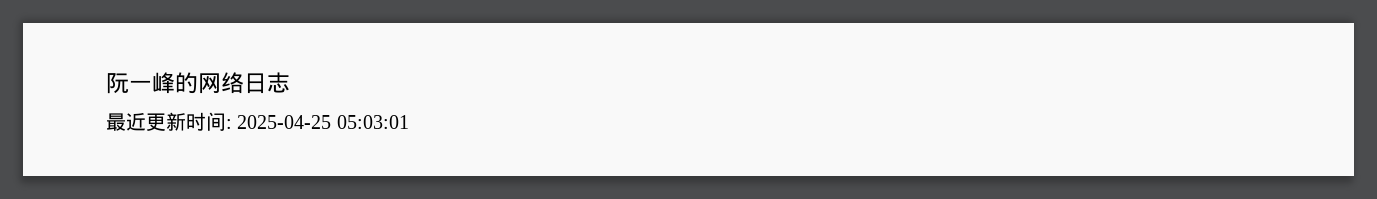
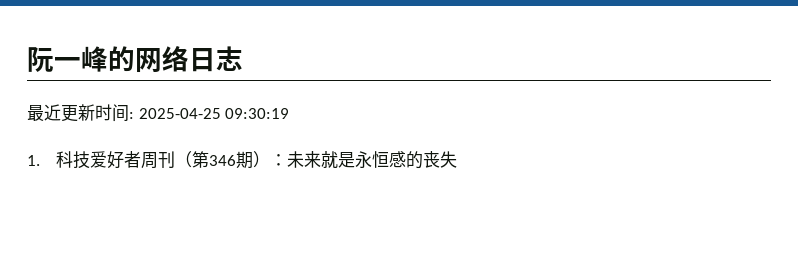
[336,115,409,129] 05:03:01 -> [225,108,290,119] [27,151,457,169] 09:30:19 // 1.科技爱好者周刊（第346期）：未来就是永恒感的丧失

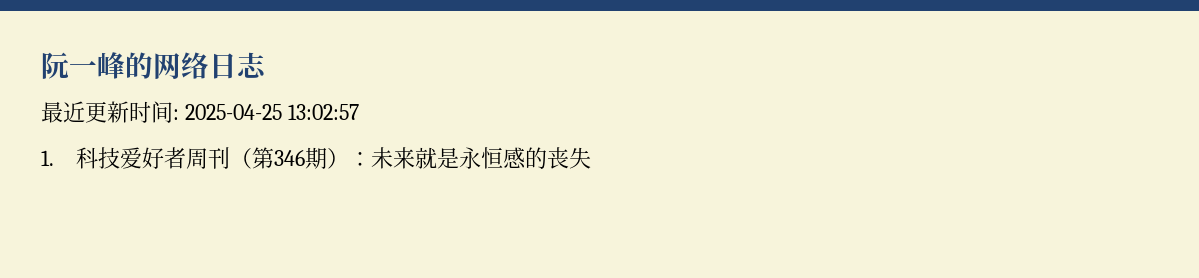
[225,108,290,119] 09:30:19 -> [287,104,359,120] 13:02:57

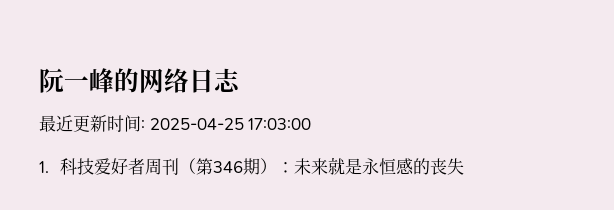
[287,104,359,120] 13:02:57 -> [248,118,312,130] 17:03:00

